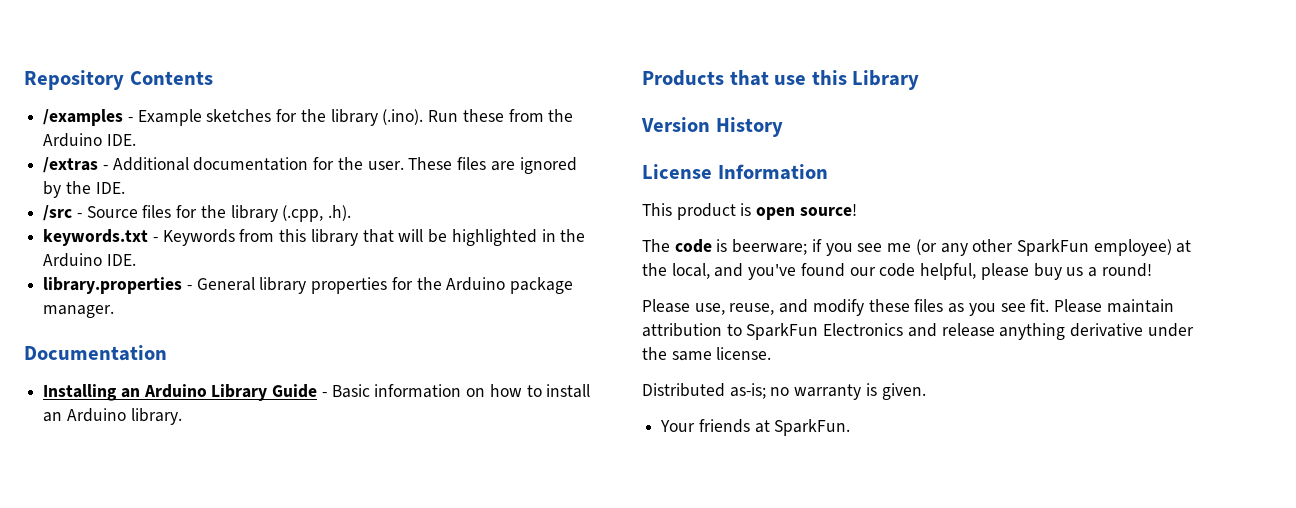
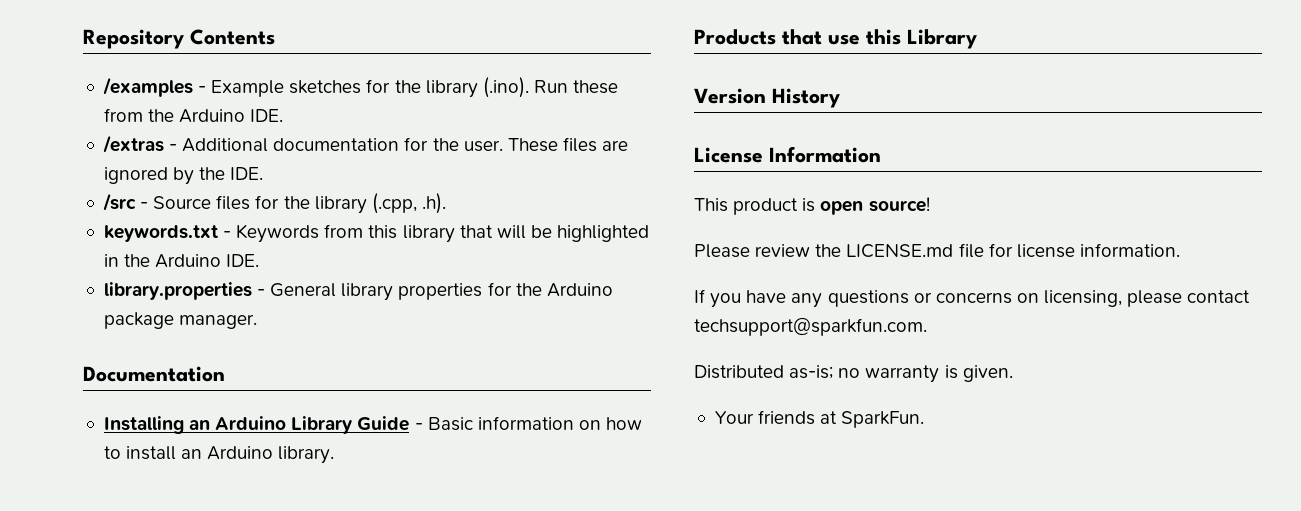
[642,239,1192,256] [642,263,1152,280] [642,299,1174,316] [642,323,1194,340] [642,347,772,361] The code is beerware; if you see me (or any other SparkFun employee) at the local, and you've found our code helpful, please buy us a round! // Please use, reuse, and modify these files as you see fit. Please maintain attribution to SparkFun Electronics and release anything derivative under the same license. -> [694,243,1180,258] [694,289,1251,308] [694,317,927,336] Please review the LICENSE.md file for license information. // If you have any questions or concerns on licensing, please contact techsupport@sparkfun.com.

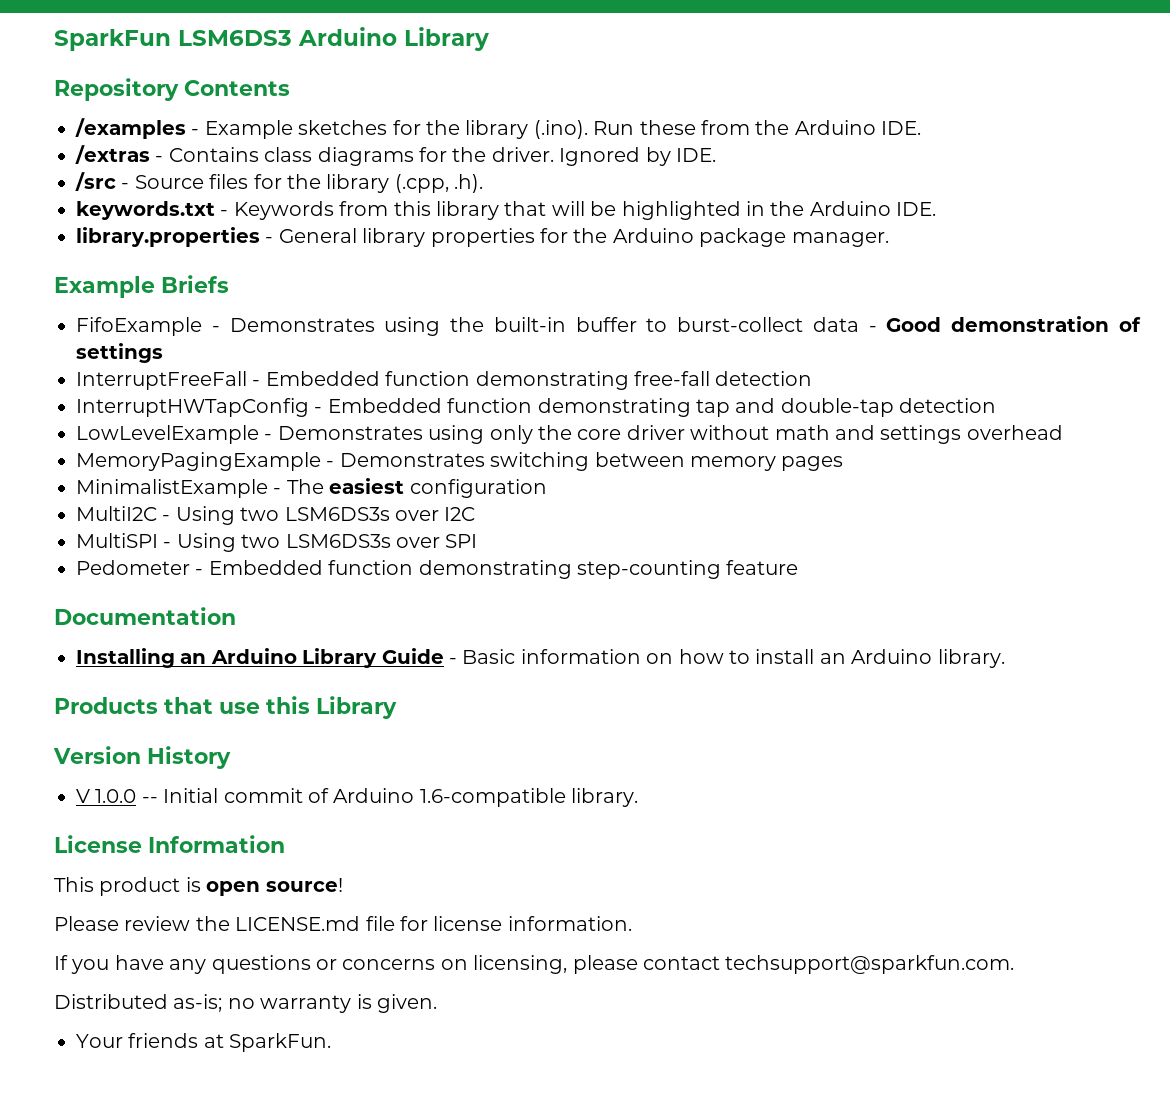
(83, 39) none -> [54,27,489,51] SparkFun LSM6DS3 Arduino Library //
[182,137,629,152] [103,167,226,185] Additional documentation for the user. These files are ignored by the -> [168,147,671,166] Contains class diagrams for the driver. Ignored by
(258, 321) none -> [54,275,229,298] [76,316,1141,336] [76,343,163,363] [76,371,813,390] [76,398,997,417] [76,425,1063,444] [76,452,844,471] [76,478,547,498] [76,506,476,525] [76,533,478,552] [76,560,799,579] // Example Briefs // FifoExample - Demonstrates using the built-in buffer to burst-collect data - Good demonstration of settings // InterruptFreeFall - Embedded function demonstrating free-fall detection // InterruptHWTapConfig - Embedded function demonstrating tap and double-tap detection // LowLevelExample - Demonstrates using only the core driver without math and settings overhead // MemoryPagingExample - Demonstrates switching between memory pages // MinimalistExample - The easiest configuration // MultiI2C - Using two LSM6DS3s over I2C // MultiSPI - Using two LSM6DS3s over SPI // Pedometer - Embedded function demonstrating step-counting feature
(840, 98) none -> [76,788,639,807] // V 1.0.0 -- Initial commit of Arduino 1.6-compatible library.

